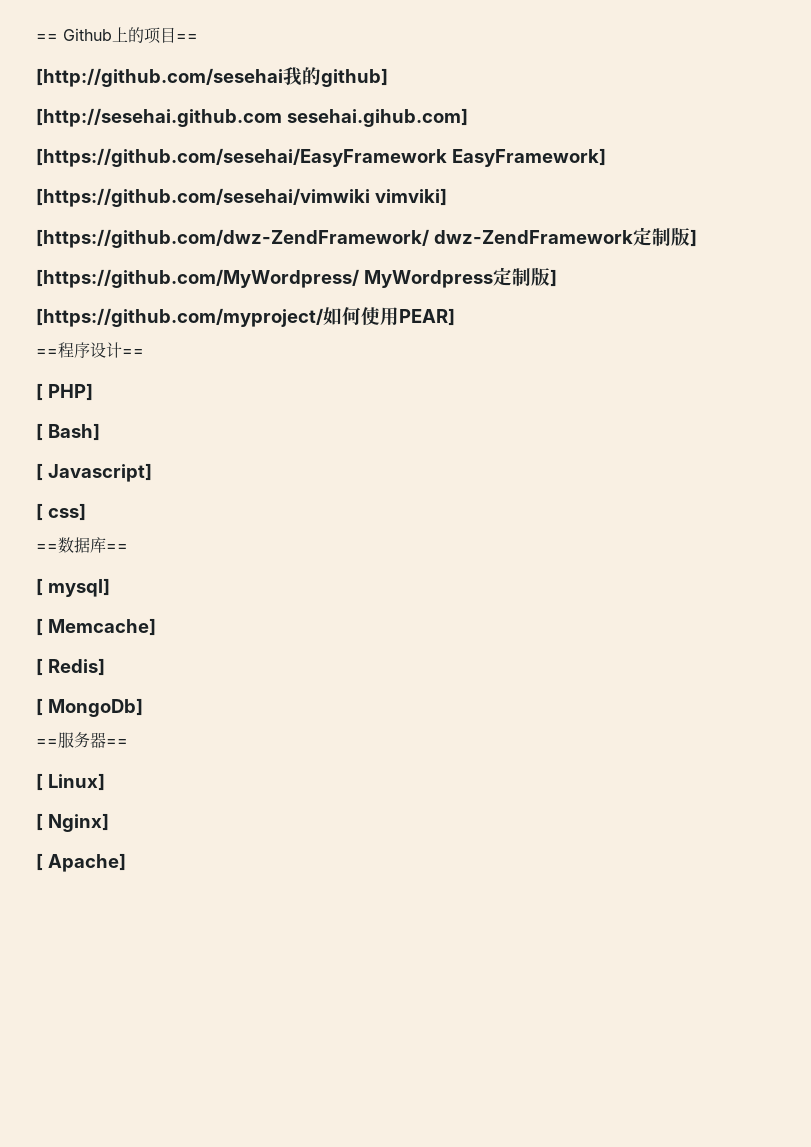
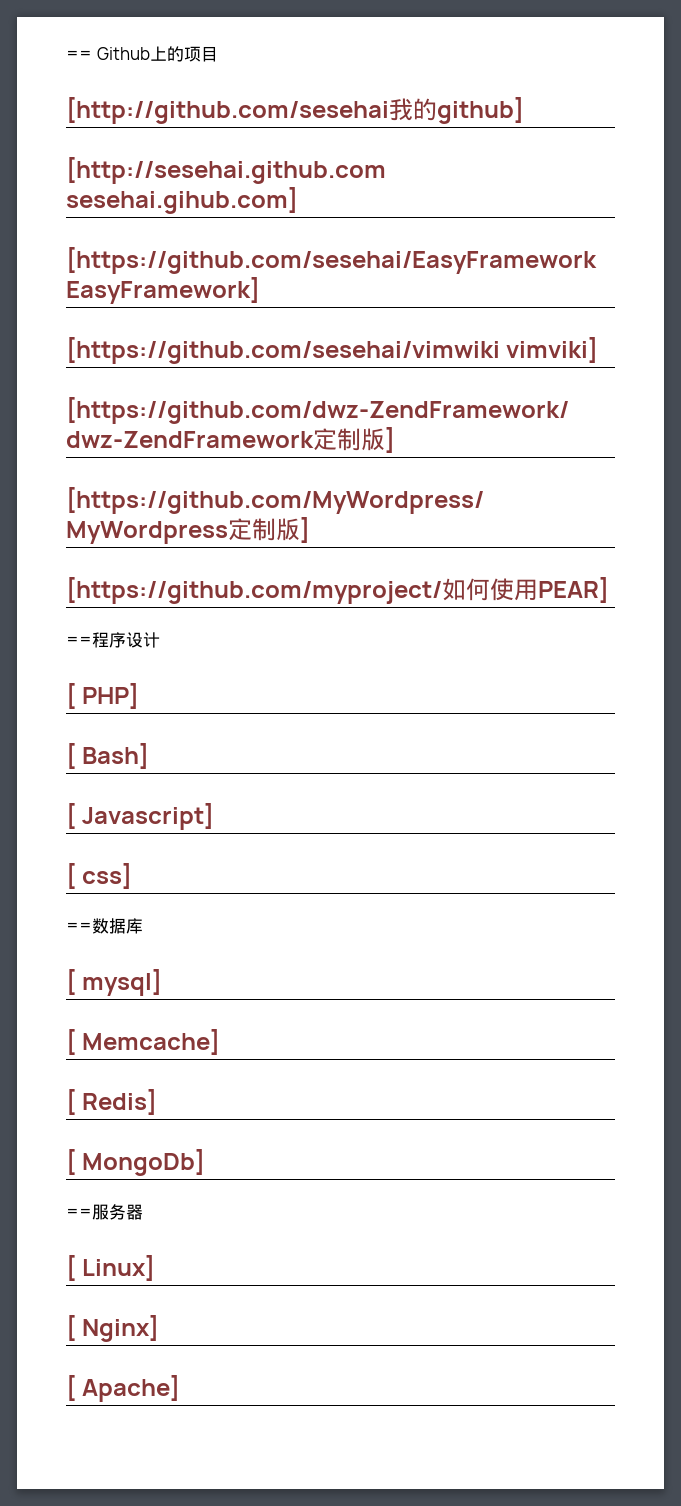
[176,34,198,41] == -> (218, 54) none
[122,349,144,356] == -> (160, 640) none
[106,544,128,551] == -> (143, 926) none
[106,739,128,746] == -> (143, 1212) none

